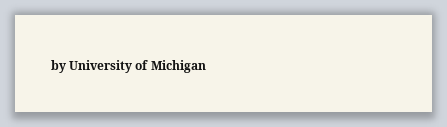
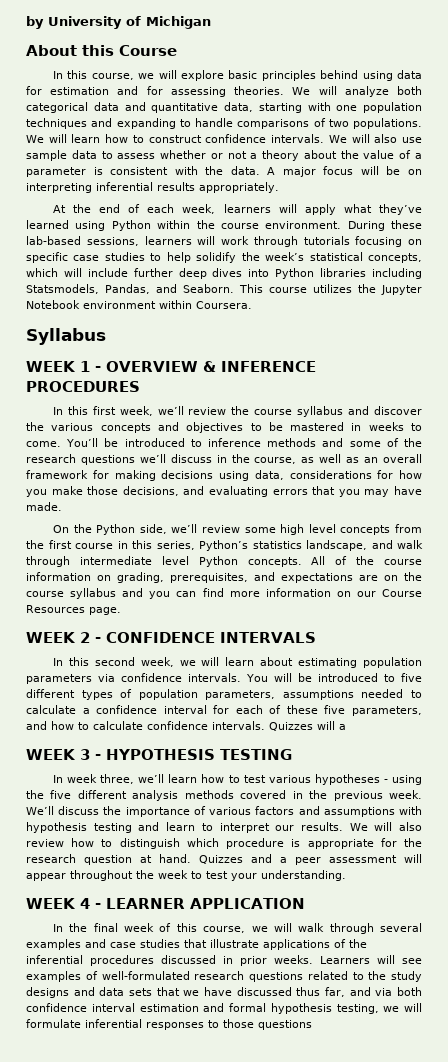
(206, 66) none -> [26,45,177,56] [52,70,422,81] [26,86,423,97] [26,102,422,113] [26,118,422,129] [26,134,423,143] [26,150,423,161] [26,166,422,177] [26,182,279,193] [52,204,422,215] [26,220,422,231] [26,236,422,247] [26,252,423,263] [26,268,422,279] [26,284,422,295] [26,300,252,309] [26,328,106,345] [26,361,316,372] [26,381,140,392] [52,406,422,417] [26,422,423,433] [26,438,423,447] [26,454,423,465] [26,470,422,481] [26,486,423,497] [26,502,62,511] [52,524,422,535] [26,540,423,551] [26,556,422,567] [26,572,422,583] [26,588,422,599] [26,605,121,615] [26,632,316,643] [52,657,422,668] [26,673,422,684] [26,689,422,700] [26,705,422,716] [26,721,346,731] [26,749,292,760] [52,774,423,785] [26,790,423,801] [26,806,423,817] [26,822,422,833] [26,838,423,849] [26,854,422,865] [26,870,346,881] [26,898,305,909] [52,923,423,934] [26,939,367,950] [26,955,422,966] [26,971,422,982] [26,987,423,998] [26,1003,422,1014] [26,1019,312,1030] // About this Course // In this course, we will explore basic principles behind using data for estimation and for assessing theories. We will analyze both categorical data and quantitative data, starting with one population techniques and expanding to handle comparisons of two populations. We will learn how to construct confidence intervals. We will also use sample data to assess whether or not a theory about the value of a parameter is consistent with the data. A major focus will be on interpreting inferential results appropriately. // At the end of each week, learners will apply what they’ve learned using Python within the course environment. During these lab-based sessions, learners will work through tutorials focusing on specific case studies to help solidify the week’s statistical concepts, which will include further deep dives into Python libraries including Statsmodels, Pandas, and Seaborn. This course utilizes the Jupyter Notebook environment within Coursera. // Syllabus // WEEK 1 - OVERVIEW & INFERENCE PROCEDURES // In this first week, we’ll review the course syllabus and discover the various concepts and objectives to be mastered in weeks to come. You’ll be introduced to inference methods and some of the research questions we’ll discuss in the course, as well as an overall framework for making decisions using data, considerations for how you make those decisions, and evaluating errors that you may have made. // On the Python side, we’ll review some high level concepts from the first course in this series, Python’s statistics landscape, and walk through intermediate level Python concepts. All of the course information on grading, prerequisites, and expectations are on the course syllabus and you can find more information on our Course Resources page. // WEEK 2 - CONFIDENCE INTERVALS // In this second week, we will learn about estimating population parameters via confidence intervals. You will be introduced to five different types of population parameters, assumptions needed to calculate a confidence interval for each of these five parameters, and how to calculate confidence intervals. Quizzes will a // WEEK 3 - HYPOTHESIS TESTING // In week three, we’ll learn how to test various hypotheses - using the five different analysis methods covered in the previous week. We’ll discuss the importance of various factors and assumptions with hypothesis testing and learn to interpret our results. We will also review how to distinguish which procedure is appropriate for the research question at hand. Quizzes and a peer assessment will appear throughout the week to test your understanding. // WEEK 4 - LEARNER APPLICATION // In the final week of this course, we will walk through several examples and case studies that illustrate applications of the inferential procedures discussed in prior weeks. Learners will see examples of well-formulated research questions related to the study designs and data sets that we have discussed thus far, and via both confidence interval estimation and formal hypothesis testing, we will formulate inferential responses to those questions

